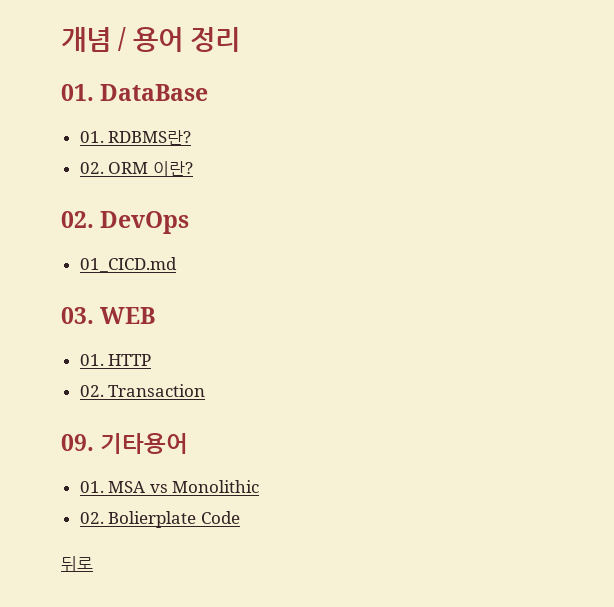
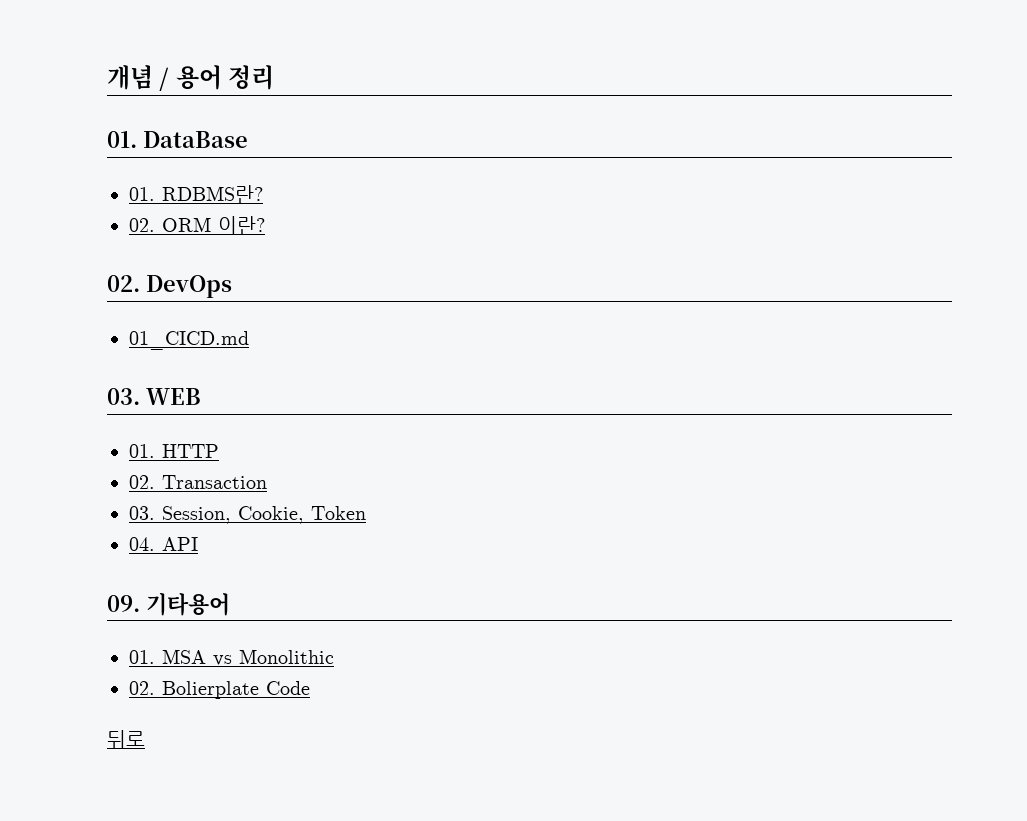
(206, 390) none -> [129,506,366,524] [129,537,198,551] // 03. Session, Cookie, Token // 04. API

